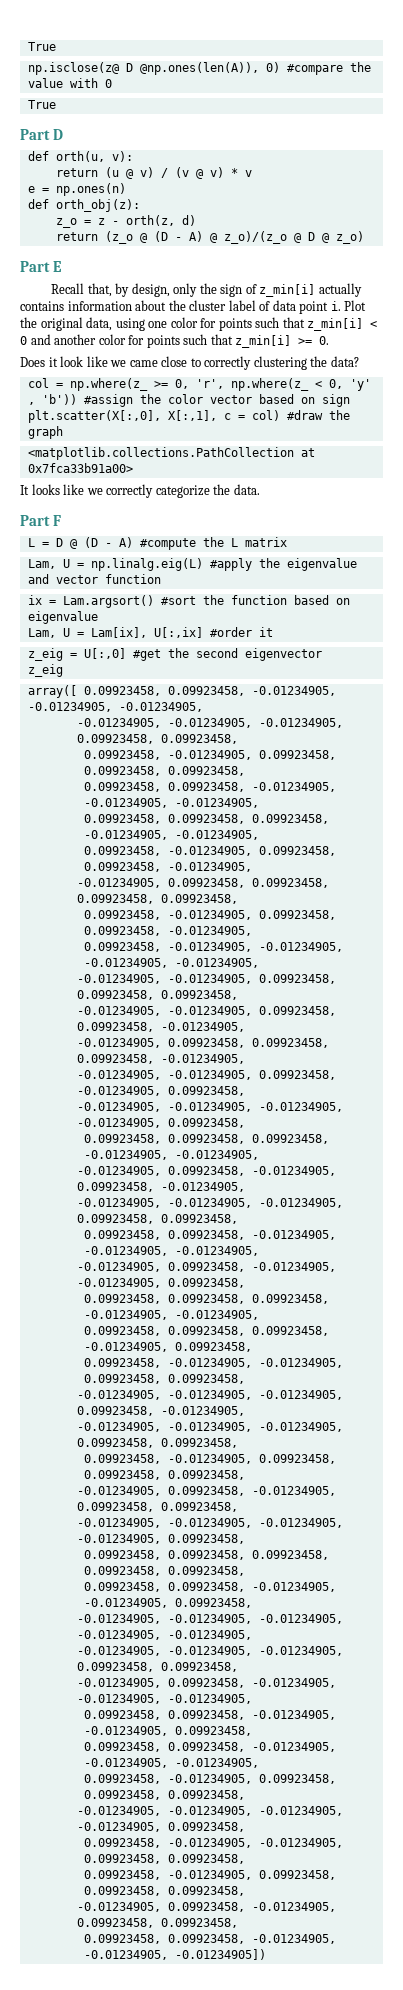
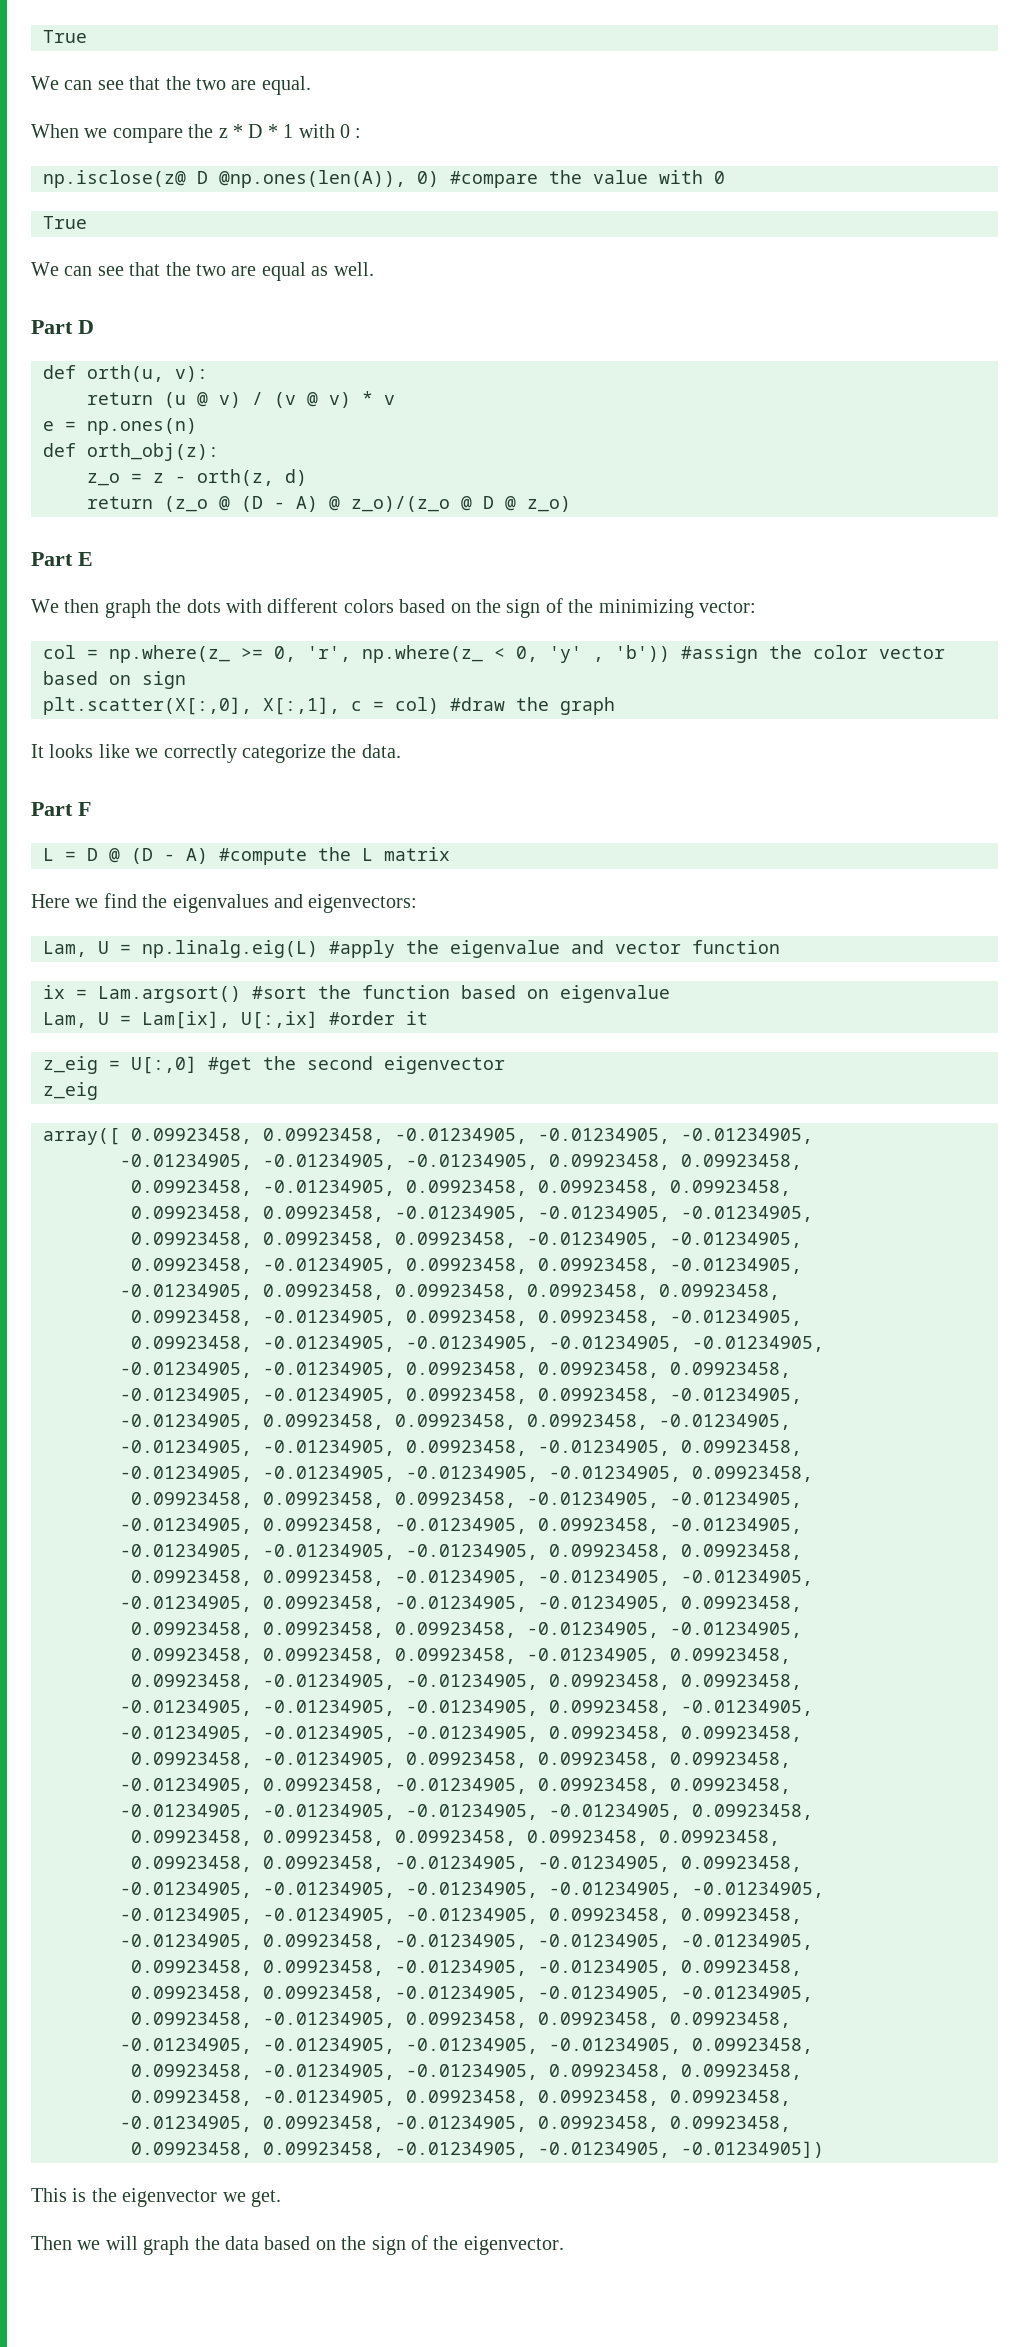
[27,42,56,51] True -> [43,30,87,43] [31,76,311,95] [31,124,362,143] True // We can see that the two are equal. // When we compare the z * D * 1 with 0 :
(56, 104) none -> [31,262,374,281] // We can see that the two are equal as well.
[51,283,362,297] [20,300,367,314] [20,317,378,331] [20,334,330,348] [20,356,359,370] Recall that, by design, only the sign of z_min[i] actually contains information about the cluster label of data point i. Plot the original data, using one color for points such that z_min[i] < 0 and another color for points such that z_min[i] >= 0. // Does it look like we came close to correctly clustering the data? -> [31,598,756,618] We then graph the dots with different colors based on the sign of the minimizing vector:
[27,447,315,460] [27,463,133,473] // <matplotlib.collections.PathCollection at 0x7fca33b91a00> -> (615, 706) none
(287, 542) none -> [31,893,418,913] // Here we find the eigenvalues and eigenvectors:
(266, 1954) none -> [31,2188,281,2207] [31,2235,564,2255] // This is the eigenvector we get. // Then we will graph the data based on the sign of the eigenvector.

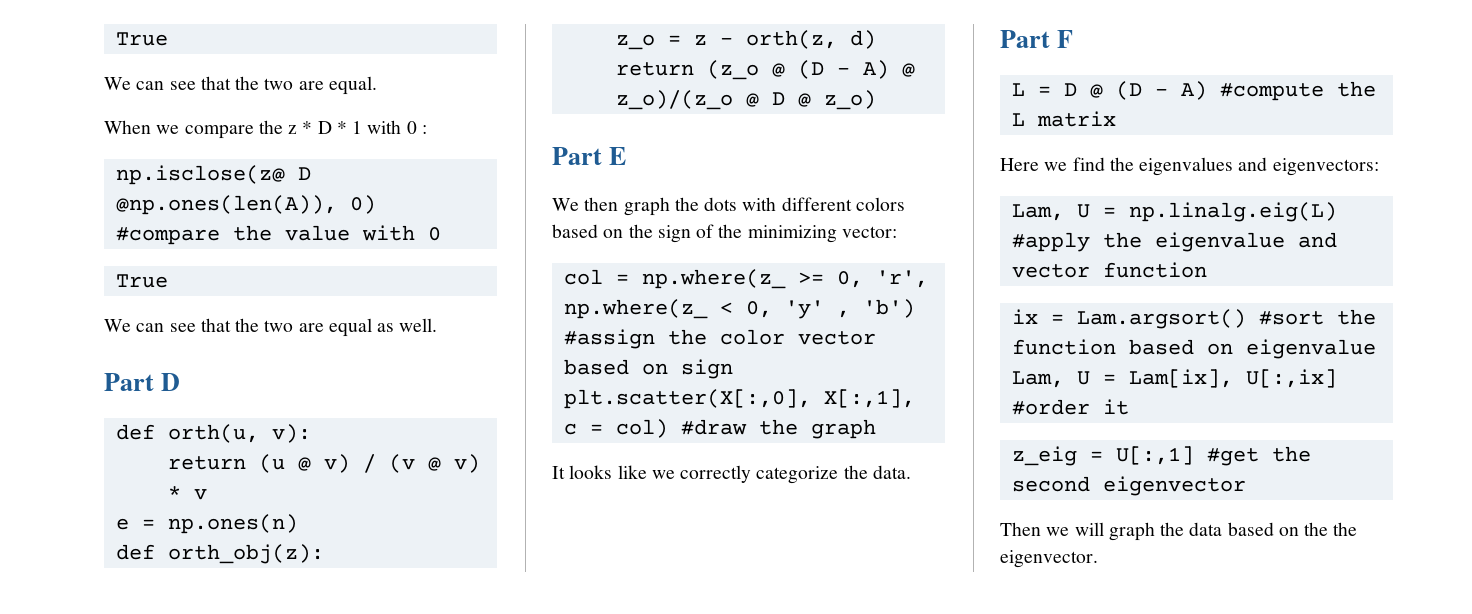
[615,645,670,662] 'b')) -> [862,299,915,318] 'b')
[131,1056,197,1074] U[:,0] -> [1115,446,1194,465] U[:,1]
[43,1082,98,1100] [43,1128,813,1145] [120,1154,802,1170] [131,1180,791,1196] [131,1206,813,1222] [131,1232,802,1248] [131,1258,802,1274] [120,1284,780,1300] [131,1310,802,1326] [131,1336,824,1352] [120,1362,791,1378] [120,1388,802,1404] [120,1414,791,1430] [120,1440,802,1456] [120,1466,813,1482] [131,1492,802,1508] [120,1518,802,1534] [120,1544,802,1560] [131,1570,813,1586] [120,1596,802,1612] [131,1622,802,1638] [131,1648,791,1664] [131,1674,802,1690] [120,1700,813,1716] [120,1726,802,1742] [131,1752,791,1768] [120,1778,791,1794] [120,1804,813,1820] [131,1830,780,1846] [131,1856,802,1872] [120,1882,824,1898] [120,1908,802,1924] [120,1934,813,1950] [131,1960,802,1976] [131,1986,813,2002] [131,2012,791,2028] [120,2038,813,2054] [131,2064,802,2080] [131,2090,791,2106] [120,2116,791,2132] [131,2141,824,2158] [31,2188,281,2207] // z_eig // array([ 0.09923458, 0.09923458, -0.01234905, -0.01234905, -0.01234905, // -0.01234905, -0.01234905, -0.01234905, 0.09923458, 0.09923458, // 0.09923458, -0.01234905, 0.09923458, 0.09923458, 0.09923458, // 0.09923458, 0.09923458, -0.01234905, -0.01234905, -0.01234905, // 0.09923458, 0.09923458, 0.09923458, -0.01234905, -0.01234905, // 0.09923458, -0.01234905, 0.09923458, 0.09923458, -0.01234905, // -0.01234905, 0.09923458, 0.09923458, 0.09923458, 0.09923458, // 0.09923458, -0.01234905, 0.09923458, 0.09923458, -0.01234905, // 0.09923458, -0.01234905, -0.01234905, -0.01234905, -0.01234905, // -0.01234905, -0.01234905, 0.09923458, 0.09923458, 0.09923458, // -0.01234905, -0.01234905, 0.09923458, 0.09923458, -0.01234905, // -0.01234905, 0.09923458, 0.09923458, 0.09923458, -0.01234905, // -0.01234905, -0.01234905, 0.09923458, -0.01234905, 0.09923458, // -0.01234905, -0.01234905, -0.01234905, -0.01234905, 0.09923458, // 0.09923458, 0.09923458, 0.09923458, -0.01234905, -0.01234905, // -0.01234905, 0.09923458, -0.01234905, 0.09923458, -0.01234905, // -0.01234905, -0.01234905, -0.01234905, 0.09923458, 0.09923458, // 0.09923458, 0.09923458, -0.01234905, -0.01234905, -0.01234905, // -0.01234905, 0.09923458, -0.01234905, -0.01234905, 0.09923458, // 0.09923458, 0.09923458, 0.09923458, -0.01234905, -0.01234905, // 0.09923458, 0.09923458, 0.09923458, -0.01234905, 0.09923458, // 0.09923458, -0.01234905, -0.01234905, 0.09923458, 0.09923458, // -0.01234905, -0.01234905, -0.01234905, 0.09923458, -0.01234905, // -0.01234905, -0.01234905, -0.01234905, 0.09923458, 0.09923458, // 0.09923458, -0.01234905, 0.09923458, 0.09923458, 0.09923458, // -0.01234905, 0.09923458, -0.01234905, 0.09923458, 0.09923458, // -0.01234905, -0.01234905, -0.01234905, -0.01234905, 0.09923458, // 0.09923458, 0.09923458, 0.09923458, 0.09923458, 0.09923458, // 0.09923458, 0.09923458, -0.01234905, -0.01234905, 0.09923458, // -0.01234905, -0.01234905, -0.01234905, -0.01234905, -0.01234905, // -0.01234905, -0.01234905, -0.01234905, 0.09923458, 0.09923458, // -0.01234905, 0.09923458, -0.01234905, -0.01234905, -0.01234905, // 0.09923458, 0.09923458, -0.01234905, -0.01234905, 0.09923458, // 0.09923458, 0.09923458, -0.01234905, -0.01234905, -0.01234905, // 0.09923458, -0.01234905, 0.09923458, 0.09923458, 0.09923458, // -0.01234905, -0.01234905, -0.01234905, -0.01234905, 0.09923458, // 0.09923458, -0.01234905, -0.01234905, 0.09923458, 0.09923458, // 0.09923458, -0.01234905, 0.09923458, 0.09923458, 0.09923458, // -0.01234905, 0.09923458, -0.01234905, 0.09923458, 0.09923458, // 0.09923458, 0.09923458, -0.01234905, -0.01234905, -0.01234905]) // This is the eigenvector we get. -> (1246, 486) none
[371,2235,428,2255] sign of -> (1329, 529) none

